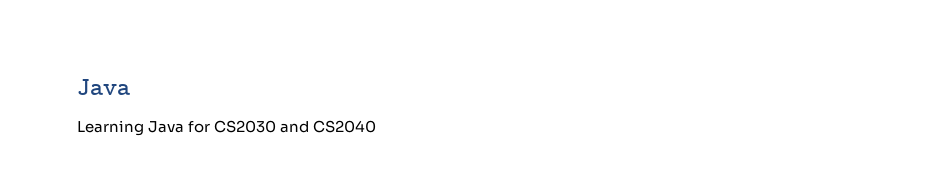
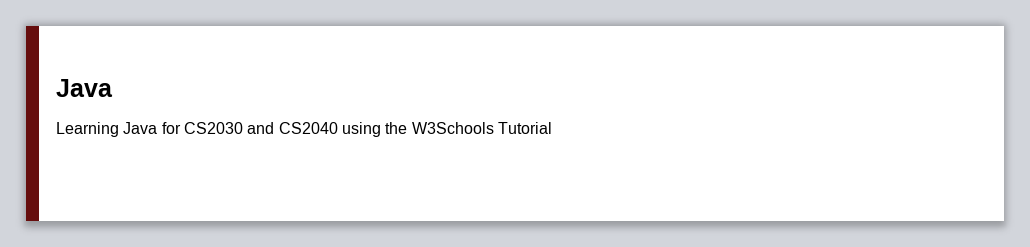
(377, 126) none -> [341,122,552,137] using the W3Schools Tutorial

